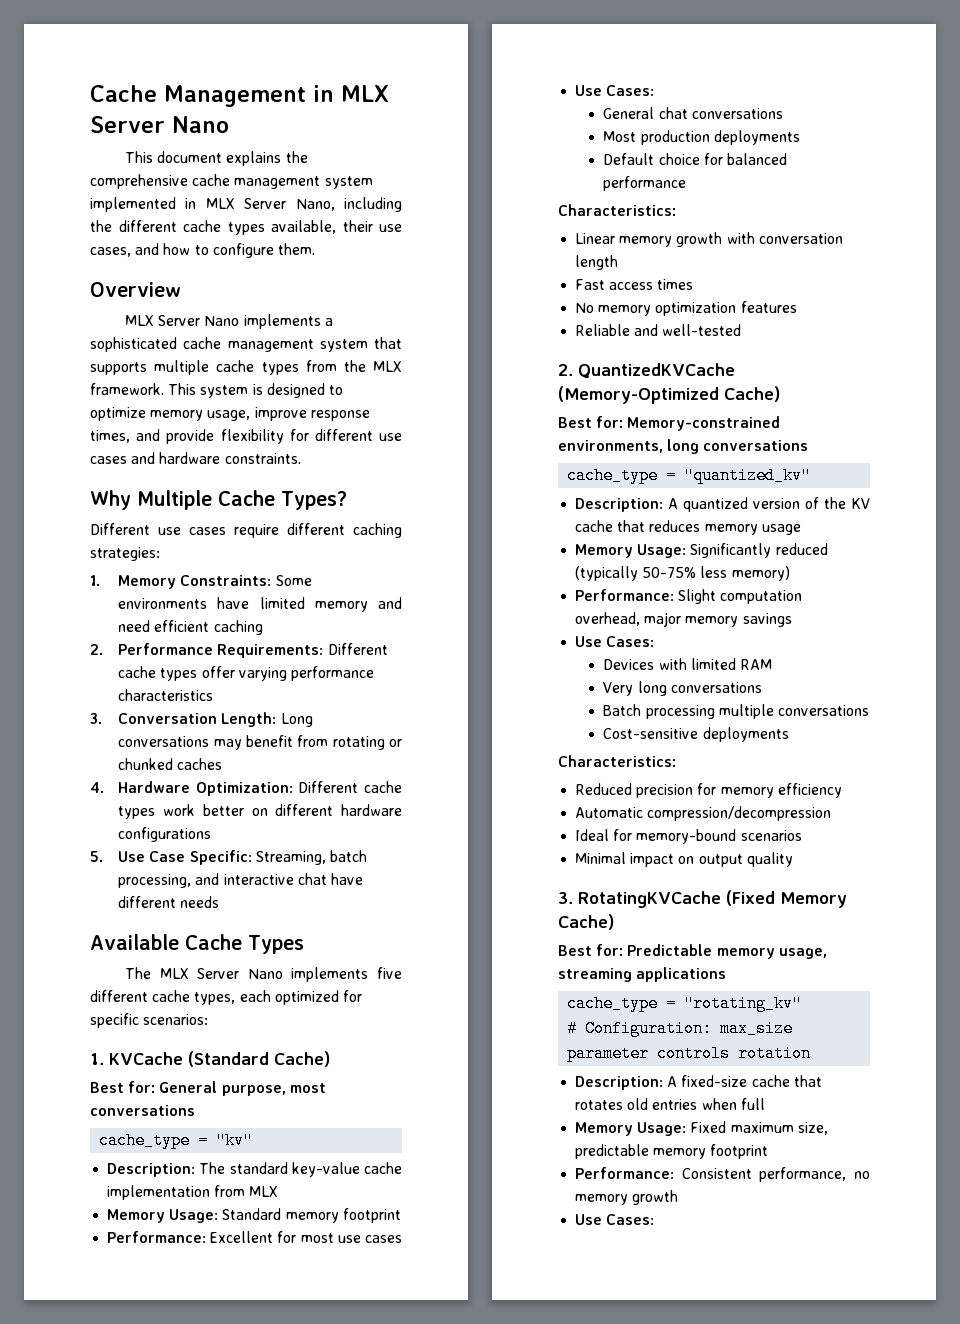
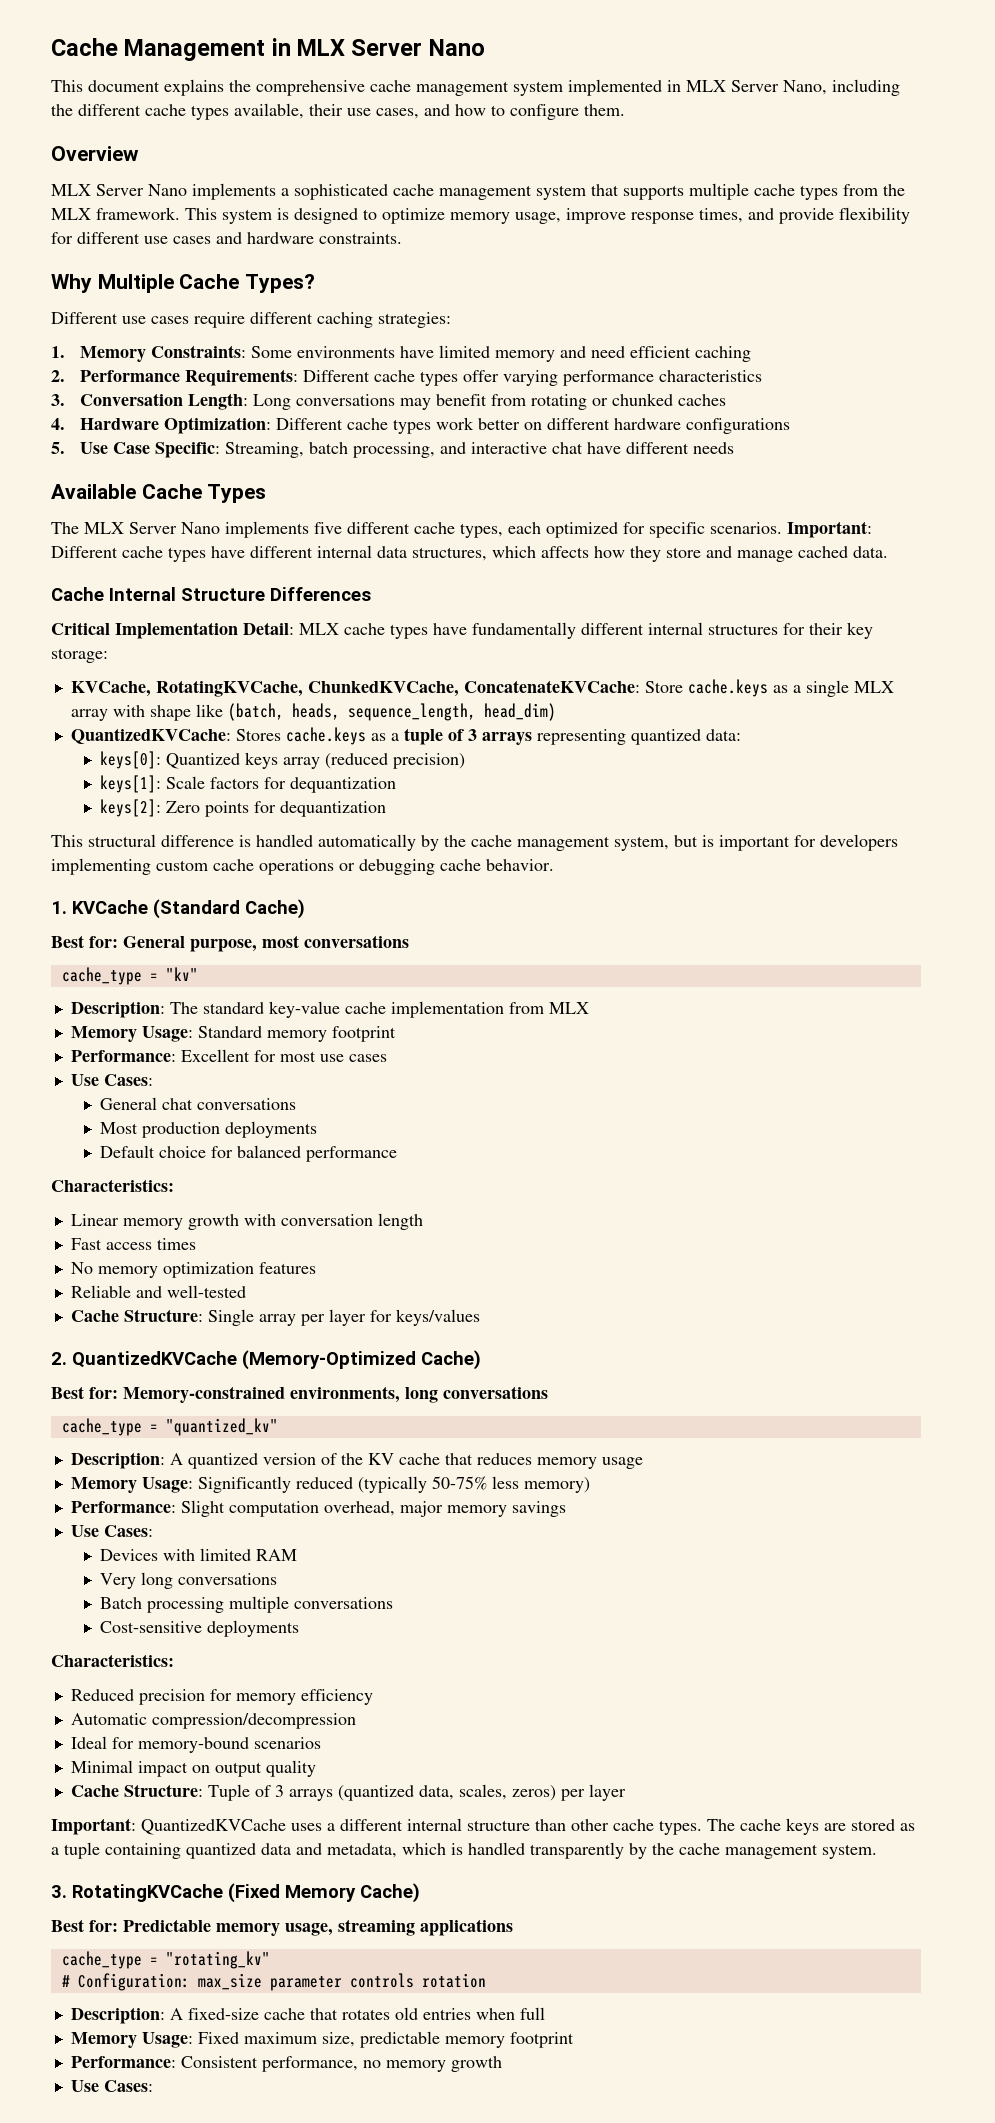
[143,1014,209,1025] scenarios: -> [710,521,872,538] [51,545,888,562] [51,587,371,601] [51,622,873,639] [51,648,108,663] [70,679,894,697] [70,703,556,721] [70,727,741,745] [99,751,465,769] [99,775,396,793] [99,799,386,817] [51,834,898,851] [51,858,554,875] scenarios. Important: Different cache types have different internal data structures, which affects how they store and manage cached data. // Cache Internal Structure Differences // Critical Implementation Detail: MLX cache types have fundamentally different internal structures for their key storage: // KVCache, RotatingKVCache, ChunkedKVCache, ConcatenateKVCache: Store cache.keys as a single MLX array with shape like (batch, heads, sequence_length, head_dim) // QuantizedKVCache: Stores cache.keys as a tuple of 3 arrays representing quantized data: // keys[0]: Quantized keys array (reduced precision) // keys[1]: Scale factors for dequantization // keys[2]: Zero points for dequantization // This structural difference is handled automatically by the cache management system, but is important for developers implementing custom cache operations or debugging cache behavior.
(742, 330) none -> [70,1309,480,1326] // Cache Structure: Single array per layer for keys/values
(793, 859) none -> [70,1784,626,1801] [51,1818,915,1835] [51,1842,877,1859] // Cache Structure: Tuple of 3 arrays (quantized data, scales, zeros) per layer // Important: QuantizedKVCache uses a different internal structure than other cache types. The cache keys are stored as a tuple containing quantized data and metadata, which is handled transparently by the cache management system.

